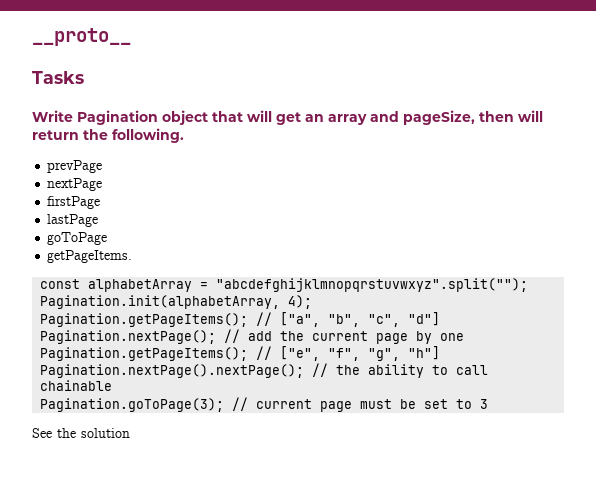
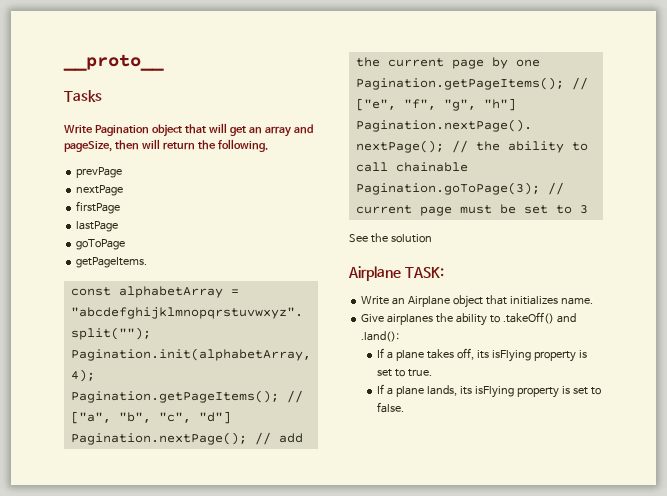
(130, 433) none -> [348,266,444,281] [361,295,593,308] [361,312,576,326] [361,331,400,342] [376,348,587,362] [376,369,432,377] [376,384,601,398] [376,402,404,413] // Airplane TASK: // Write an Airplane object that initializes name. // Give airplanes the ability to .takeOff() and .land(): // If a plane takes off, its isFlying property is set to true. // If a plane lands, its isFlying property is set to false.

